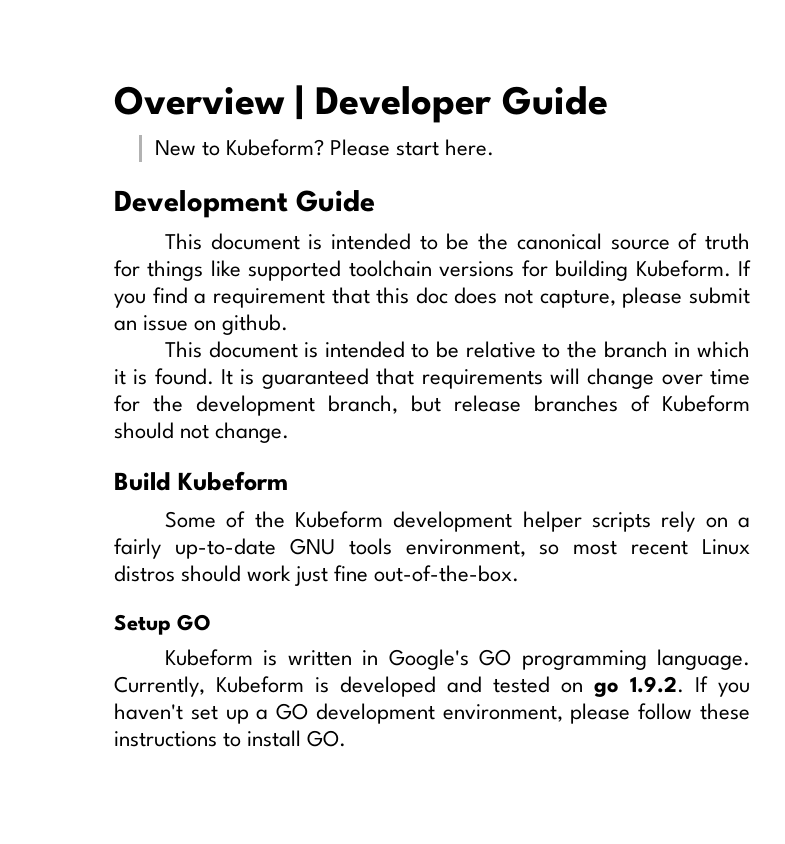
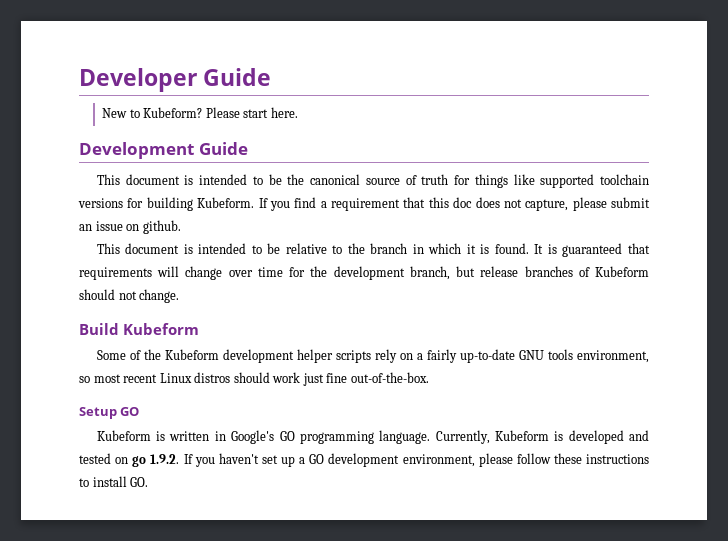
[114,85,304,120] Overview | -> (79, 80) none

